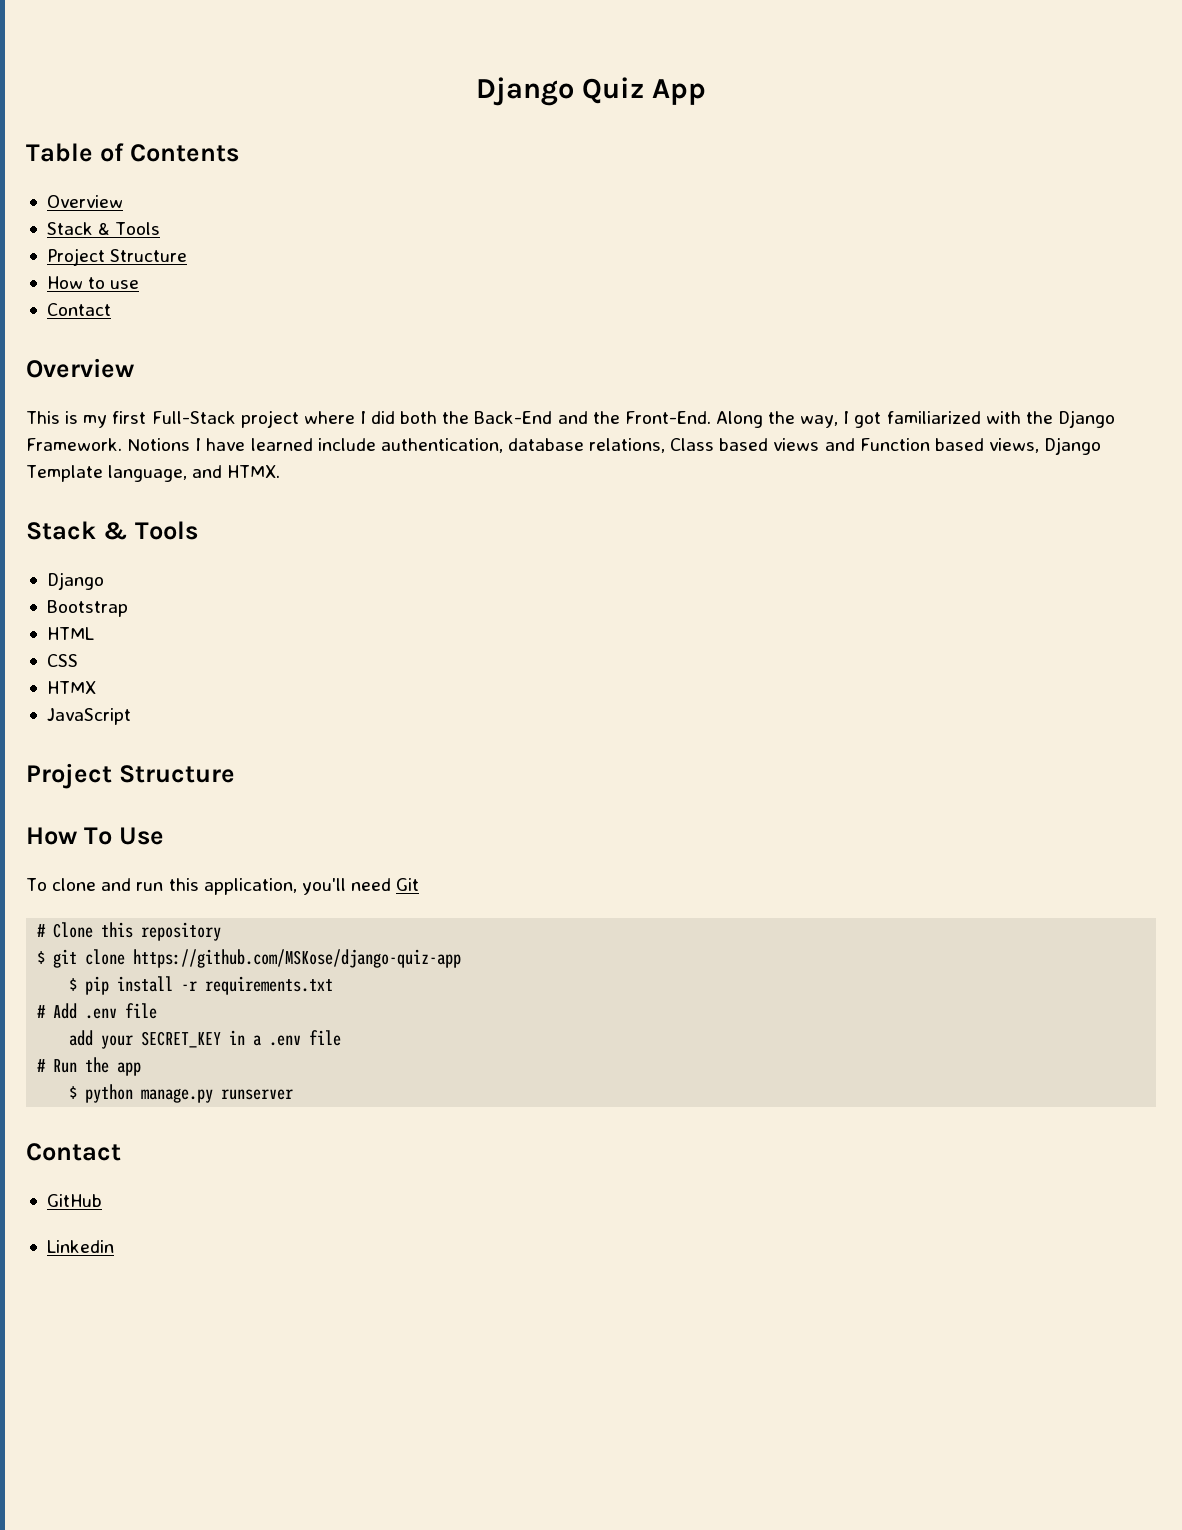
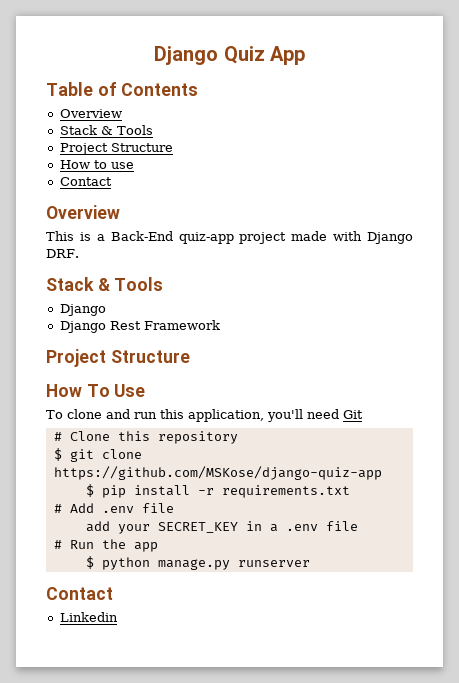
[83,410,1115,428] [26,437,1102,455] [26,465,281,482] my first Full-Stack project where I did both the Back-End and the Front-End. Along the way, I got familiarized with the Django Framework. Notions I have learned include authentication, database relations, Class based views and Function based views, Django Template language, and HTMX. -> [96,231,413,244] [46,249,79,258] a Back-End quiz-app project made with Django DRF.
[46,600,128,617] [46,627,94,640] [46,654,78,667] [46,681,96,694] [46,708,131,725] Bootstrap // HTML // CSS // HTMX // JavaScript -> [59,320,220,333] Django Rest Framework
[46,1194,102,1207] // GitHub -> (113, 593) none

